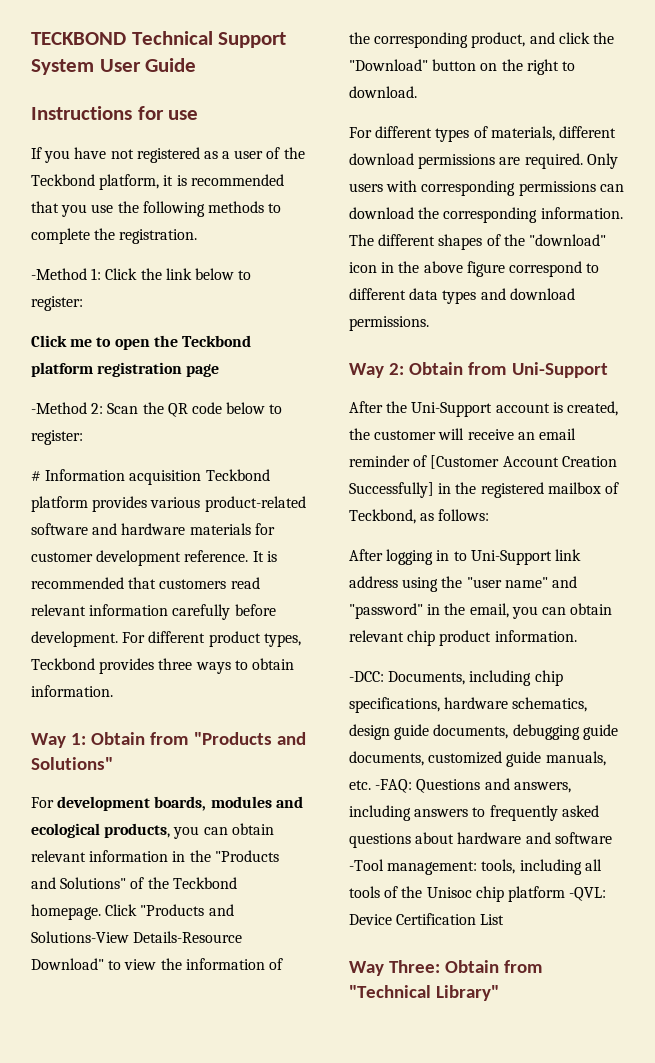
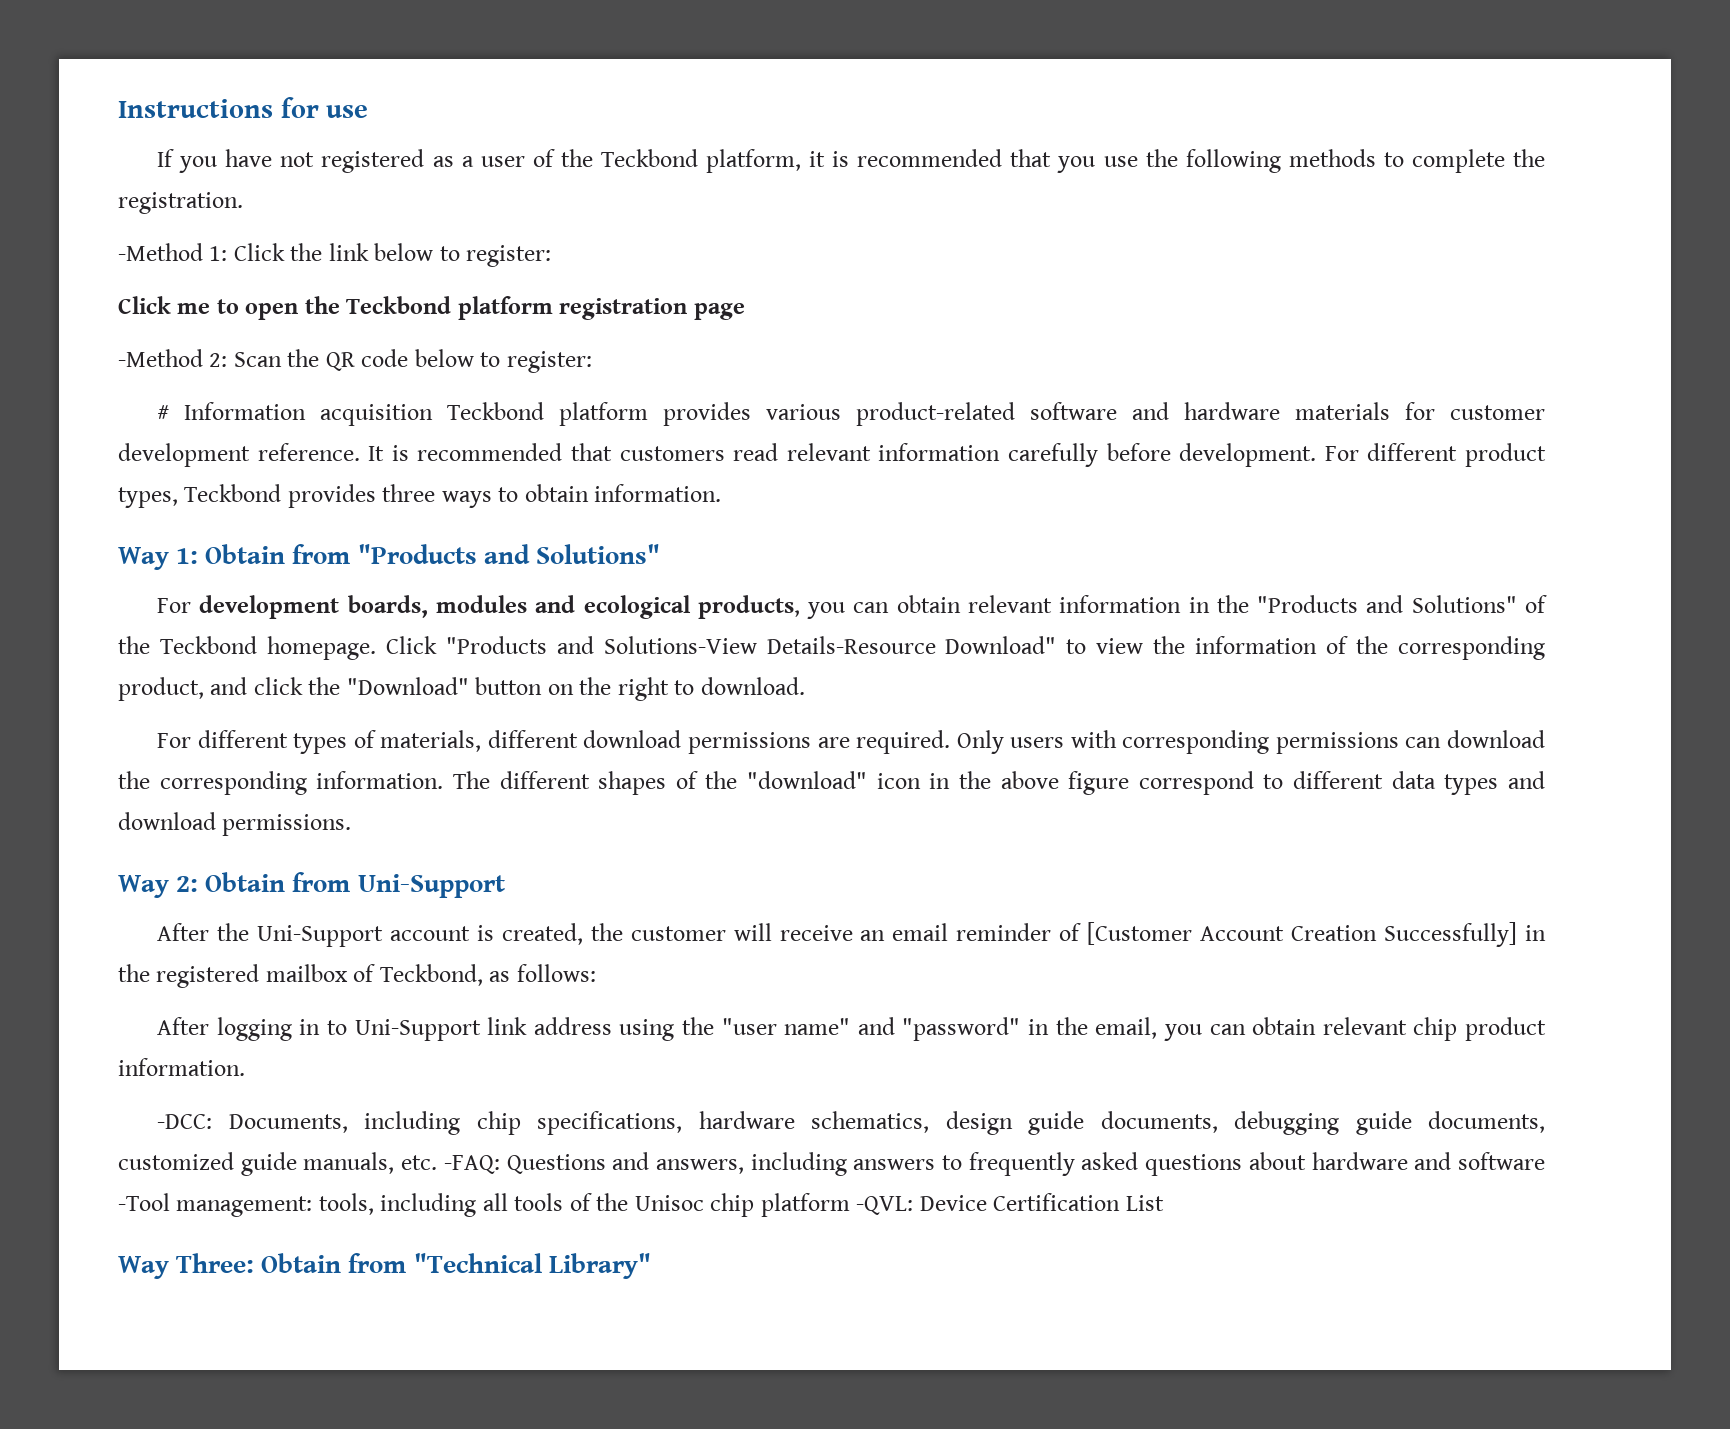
[31,31,287,48] [31,58,197,75] TECKBOND Technical Support System User Guide // -> (118, 108) none

